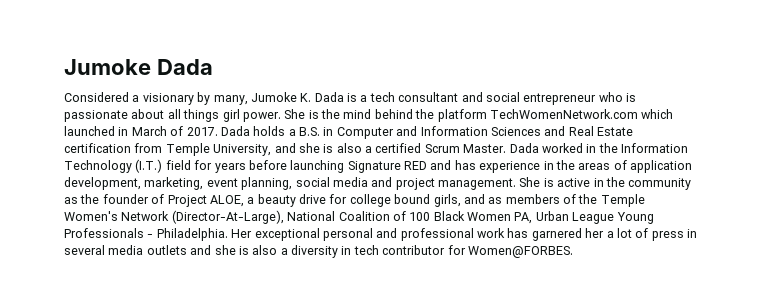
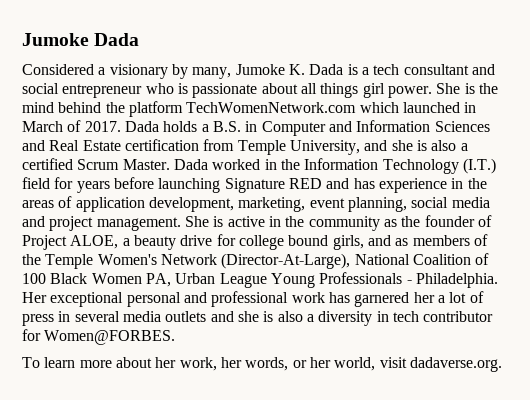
(573, 252) none -> [22,357,502,372] // To learn more about her work, her words, or her world, visit dadaverse.org.

